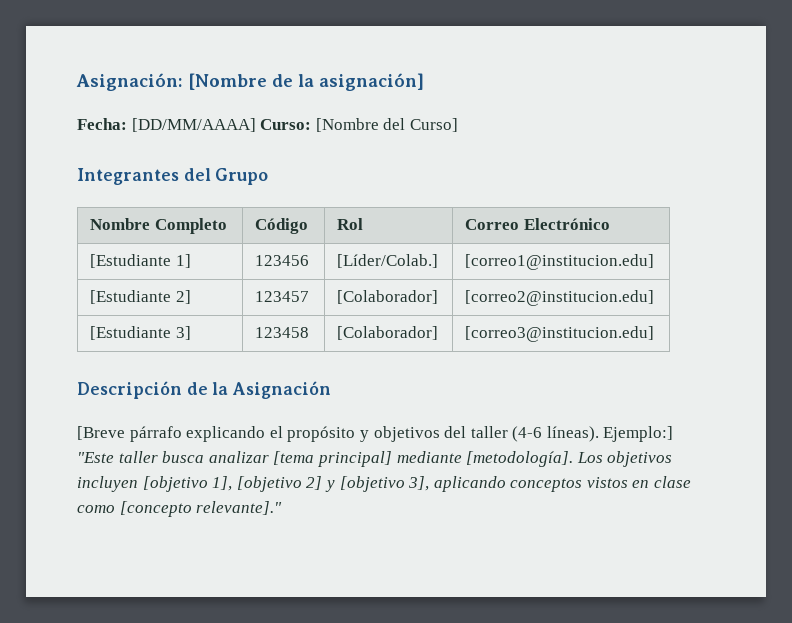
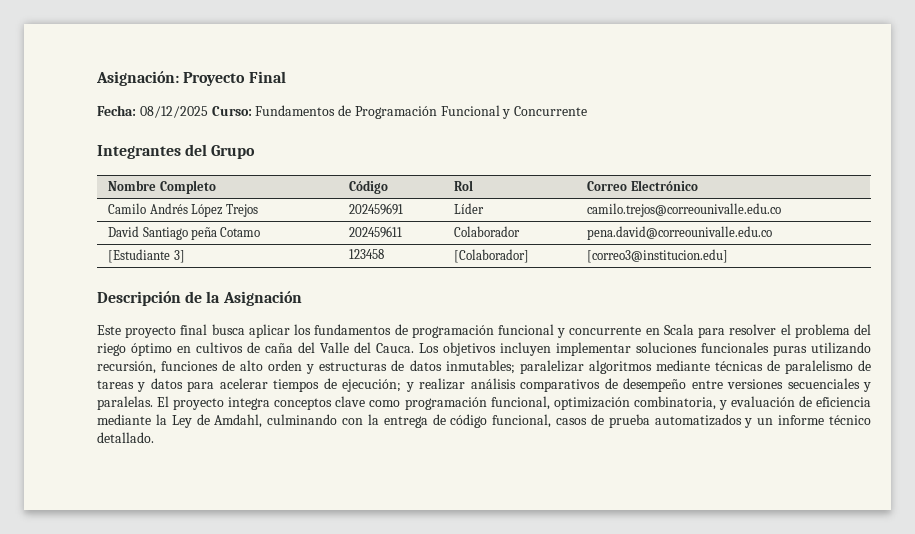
[188,73,424,91] [77,118,458,132] [Nombre de la asignación] // Fecha: [DD/MM/AAAA] Curso: [Nombre del Curso] -> [183,71,286,86] [97,105,588,119] Proyecto Final // Fecha: 08/12/2025 Curso: Fundamentos de Programación Funcional y Concurrente
[90,254,191,268] [255,255,310,266] [337,254,439,268] [465,254,655,270] [90,290,191,304] [255,291,310,302] [337,290,439,304] [465,290,655,306] [Estudiante 1] | 123456 | [Líder/Colab.] | [correo1@institucion.edu] // [Estudiante 2] | 123457 | [Colaborador] | [correo2@institucion.edu] -> [108,203,259,217] [349,203,404,215] [454,203,485,214] [587,203,782,217] [108,226,261,240] [349,226,403,238] [454,226,521,237] [587,226,773,240] Camilo Andrés López Trejos | 202459691 | Líder | camilo.trejos@correounivalle.edu.co // David Santiago peña Cotamo | 202459611 | Colaborador | pena.david@correounivalle.edu.co
[77,426,674,442] [77,451,673,467] [77,476,692,492] [77,501,283,517] [Breve párrafo explicando el propósito y objetivos del taller (4-6 líneas). Ejemplo:] "Este taller busca analizar [tema principal] mediante [metodología]. Los objetivos incluyen [objetivo 1], [objetivo 2] y [objetivo 3], aplicando conceptos vistos en clase como [concepto relevante]." -> [97,324,871,338] [97,342,871,356] [97,360,871,374] [97,378,872,392] [97,396,871,410] [97,414,872,428] [97,432,154,443] Este proyecto final busca aplicar los fundamentos de programación funcional y concurrente en Scala para resolver el problema del riego óptimo en cultivos de caña del Valle del Cauca. Los objetivos incluyen implementar soluciones funcionales puras utilizando recursión, funciones de alto orden y estructuras de datos inmutables; paralelizar algoritmos mediante técnicas de paralelismo de tareas y datos para acelerar tiempos de ejecución; y realizar análisis comparativos de desempeño entre versiones secuenciales y paralelas. El proyecto integra conceptos clave como programación funcional, optimización combinatoria, y evaluación de eficiencia mediante la Ley de Amdahl, culminando con la entrega de código funcional, casos de prueba automatizados y un informe técnico detallado.

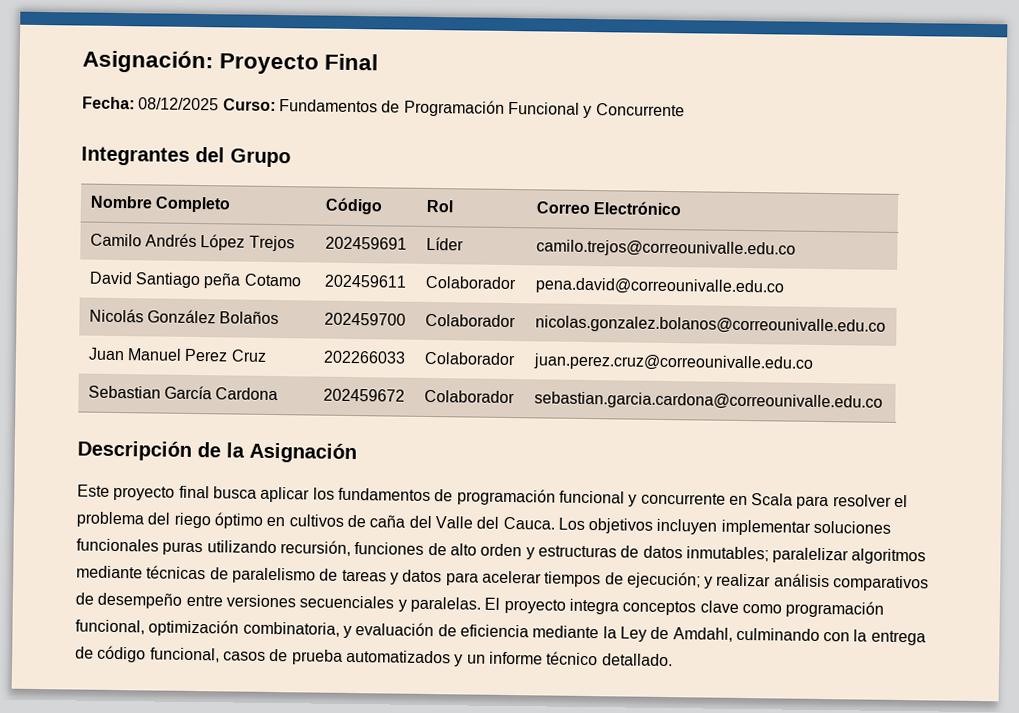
[108,249,185,263] [349,249,385,259] [454,249,530,263] [587,249,729,263] [Estudiante 3] | 123458 | [Colaborador] | [correo3@institucion.edu] -> [88,308,280,325] [323,312,406,326] [424,313,516,328] [534,315,886,335] [87,347,267,362] [322,350,406,364] [423,351,516,366] [532,353,814,372] [87,385,279,401] [322,388,405,402] [423,389,515,404] [533,391,883,411] Nicolás González Bolaños | 202459700 | Colaborador | nicolas.gonzalez.bolanos@correounivalle.edu.co // Juan Manuel Perez Cruz | 202266033 | Colaborador | juan.perez.cruz@correounivalle.edu.co // Sebastian García Cardona | 202459672 | Colaborador | sebastian.garcia.cardona@correounivalle.edu.co

